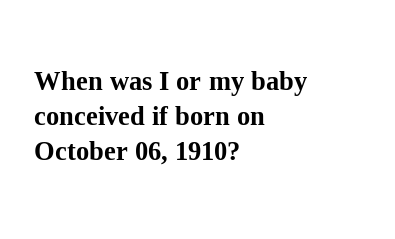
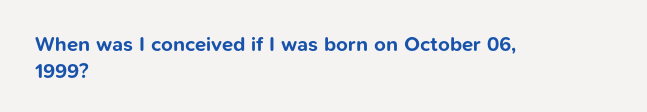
[176,71,307,96] [34,106,170,125] or my baby conceived if -> [151,36,318,52] conceived if I was
[175,142,241,160] 1910? -> [34,63,89,78] 1999?

